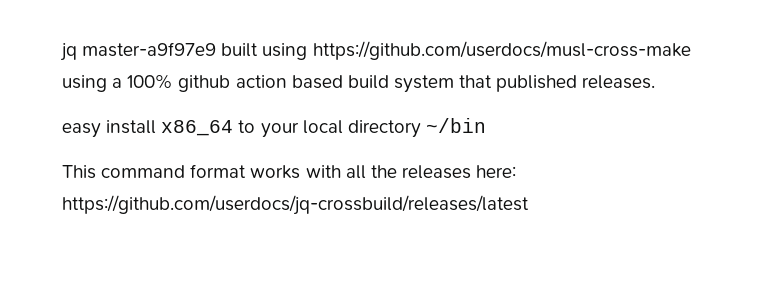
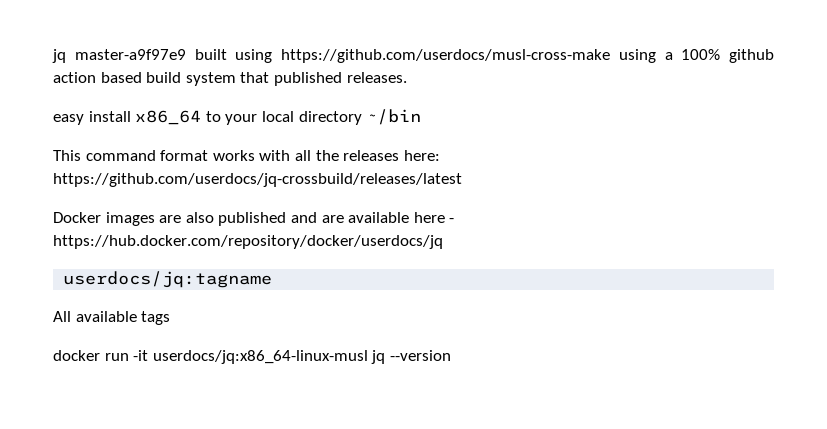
(529, 205) none -> [53,212,455,226] [53,235,443,249] [63,271,273,288] [53,311,171,325] [53,350,451,364] // Docker images are also published and are available here - https://hub.docker.com/repository/docker/userdocs/jq // userdocs/jq:tagname // All available tags // docker run -it userdocs/jq:x86_64-linux-musl jq --version

